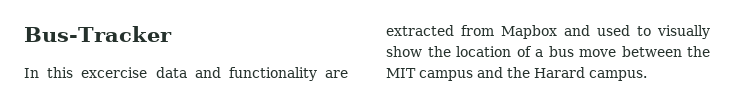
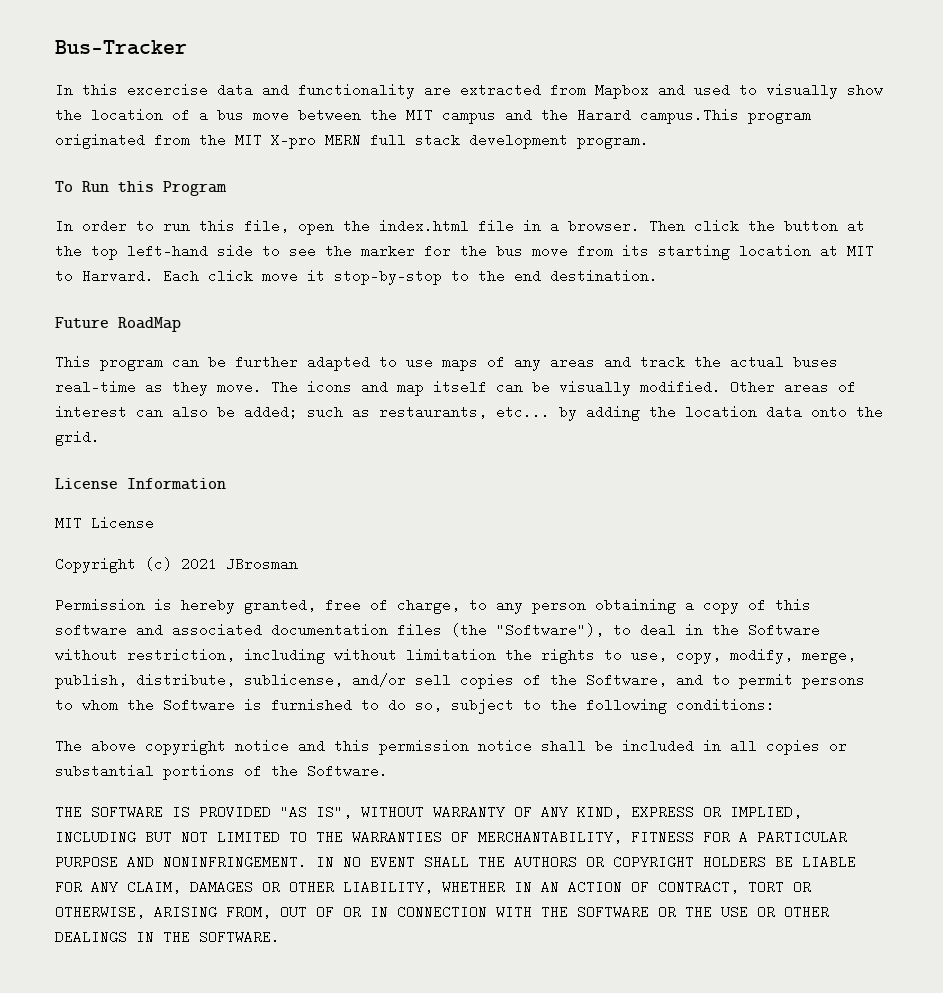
[589,70,647,81] campus. -> [640,108,811,124] [55,133,649,149] [55,181,227,196] [55,219,865,235] [55,244,874,260] [55,269,658,285] [55,317,181,332] [55,355,838,371] [55,380,856,396] [55,405,883,421] [55,430,100,446] [55,478,226,490] [55,516,154,530] [55,557,298,573] [55,598,811,614] [55,623,820,637] [55,648,856,664] [55,673,865,689] [55,698,775,714] [55,739,847,755] [55,764,388,780] [55,805,802,819] [55,830,847,844] [55,855,856,869] [55,880,811,894] [55,905,829,919] [55,930,280,944] campus.This program originated from the MIT X-pro MERN full stack development program. // To Run this Program // In order to run this file, open the index.html file in a browser. Then click the button at the top left-hand side to see the marker for the bus move from its starting location at MIT to Harvard. Each click move it stop-by-stop to the end destination. // Future RoadMap // This program can be further adapted to use maps of any areas and track the actual buses real-time as they move. The icons and map itself can be visually modified. Other areas of interest can also be added; such as restaurants, etc... by adding the location data onto the grid. // License Information // MIT License // Copyright (c) 2021 JBrosman // Permission is hereby granted, free of charge, to any person obtaining a copy of this software and associated documentation files (the "Software"), to deal in the Software without restriction, including without limitation the rights to use, copy, modify, merge, publish, distribute, sublicense, and/or sell copies of the Software, and to permit persons to whom the Software is furnished to do so, subject to the following conditions: // The above copyright notice and this permission notice shall be included in all copies or substantial portions of the Software. // THE SOFTWARE IS PROVIDED "AS IS", WITHOUT WARRANTY OF ANY KIND, EXPRESS OR IMPLIED, INCLUDING BUT NOT LIMITED TO THE WARRANTIES OF MERCHANTABILITY, FITNESS FOR A PARTICULAR PURPOSE AND NONINFRINGEMENT. IN NO EVENT SHALL THE AUTHORS OR COPYRIGHT HOLDERS BE LIABLE FOR ANY CLAIM, DAMAGES OR OTHER LIABILITY, WHETHER IN AN ACTION OF CONTRACT, TORT OR OTHERWISE, ARISING FROM, OUT OF OR IN CONNECTION WITH THE SOFTWARE OR THE USE OR OTHER DEALINGS IN THE SOFTWARE.

